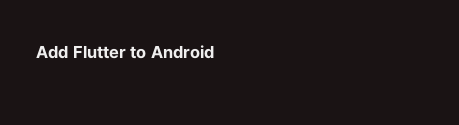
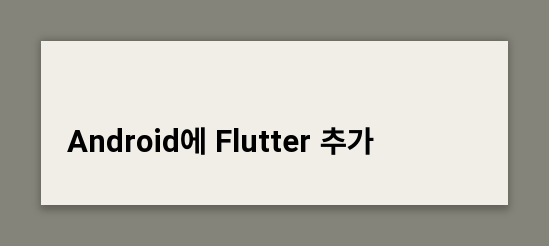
[36,45,214,59] Add Flutter to Android -> [67,127,374,155] Android에 Flutter 추가

